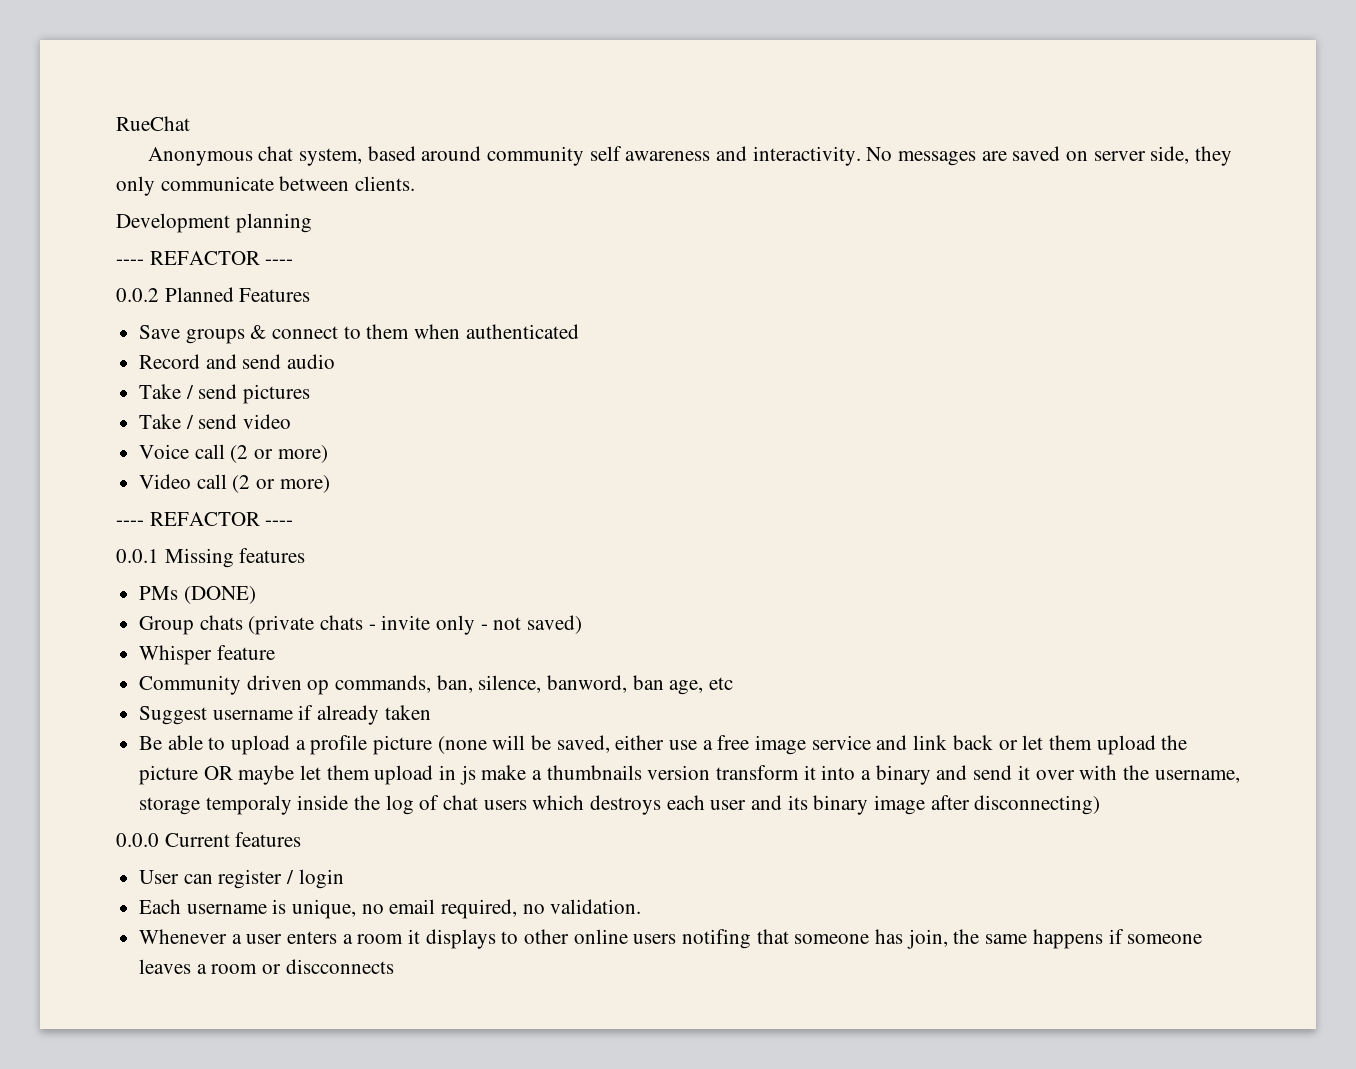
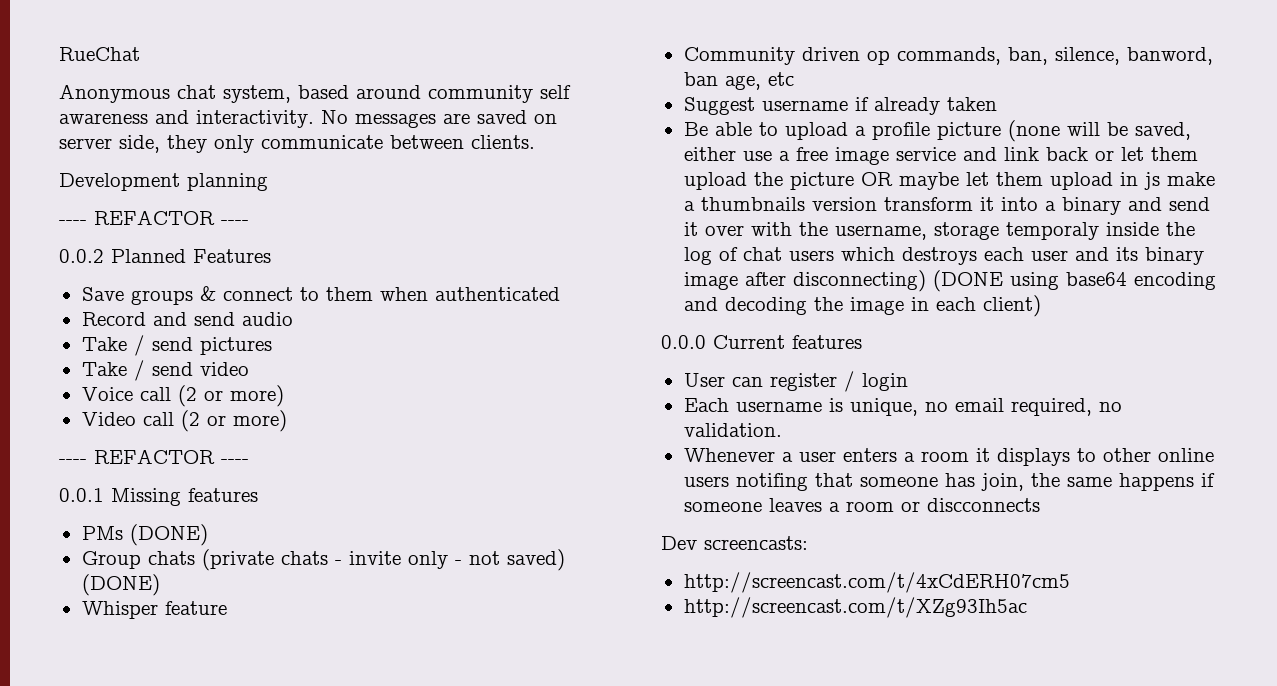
(583, 624) none -> [81,574,160,596] (DONE)
(1101, 805) none -> [932,270,1216,292] [683,295,1041,317] (DONE using base64 encoding and decoding the image in each client)
(394, 966) none -> [661,536,808,550] [683,572,1070,593] [683,597,1027,618] // Dev screencasts: // http://screencast.com/t/4xCdERH07cm5 // http://screencast.com/t/XZg93Ih5ac

